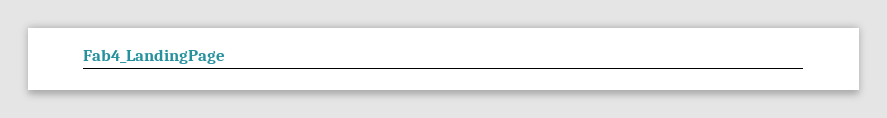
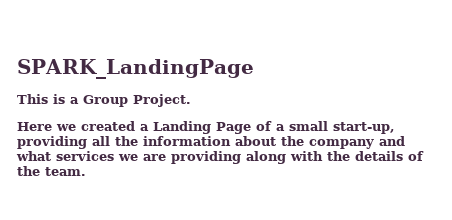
[83,49,225,64] Fab4_LandingPage -> [17,59,254,79] [17,94,191,107] [17,121,395,134] [17,136,405,149] [16,151,424,164] [17,166,86,176] SPARK_LandingPage // This is a Group Project. // Here we created a Landing Page of a small start-up, providing all the information about the company and what services we are providing along with the details of the team.

